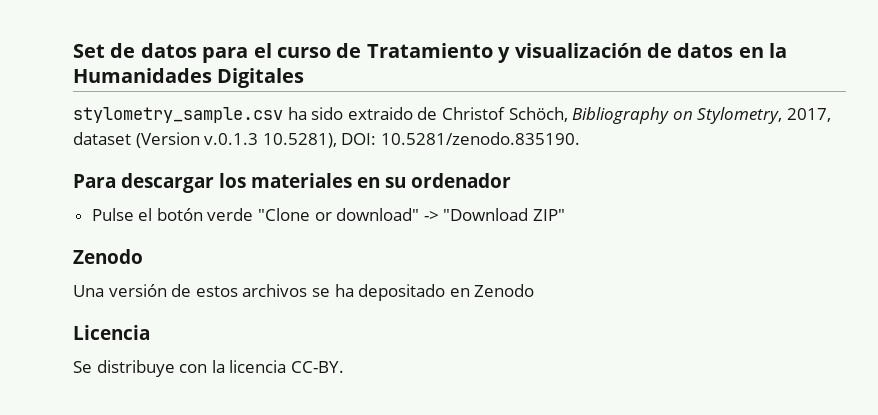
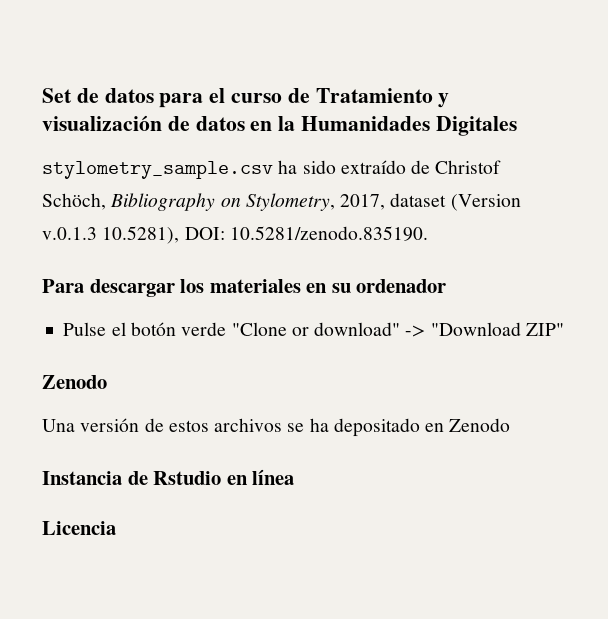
[347,107,413,120] extraido -> [340,160,406,174] extraído
[73,325,150,340] [73,360,344,377] Licencia // Se distribuye con la licencia CC-BY. -> [42,469,295,485] [42,521,116,535] Instancia de Rstudio en línea // Licencia

